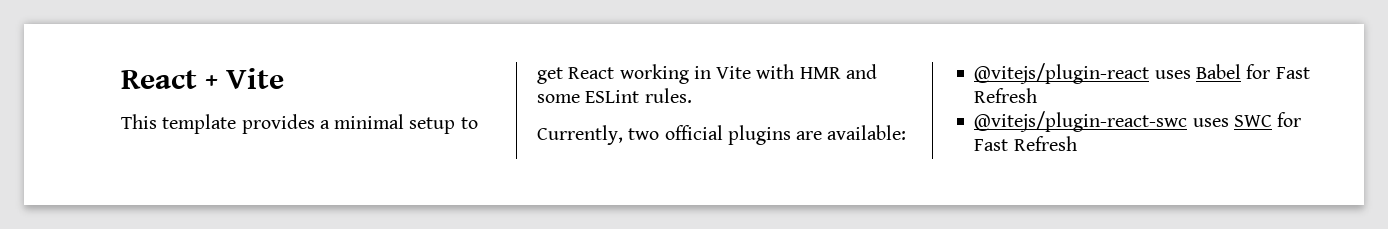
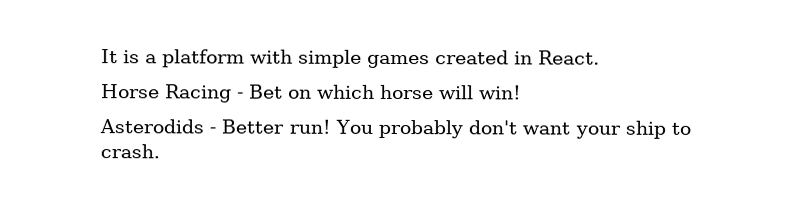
[121,68,285,89] [121,114,478,134] [537,64,877,84] [537,88,692,103] [537,125,907,145] [974,63,1310,84] [974,88,1038,103] [974,111,1302,132] [974,136,1077,151] React + Vite // This template provides a minimal setup to get React working in Vite with HMR and some ESLint rules. // Currently, two official plugins are available: // @vitejs/plugin-react uses Babel for Fast Refresh // @vitejs/plugin-react-swc uses SWC for Fast Refresh -> [101,49,600,69] [101,84,522,103] [99,119,692,139] [100,144,160,159] It is a platform with simple games created in React. // Horse Racing - Bet on which horse will win! // Asterodids - Better run! You probably don't want your ship to crash.

